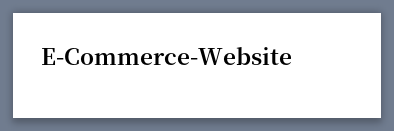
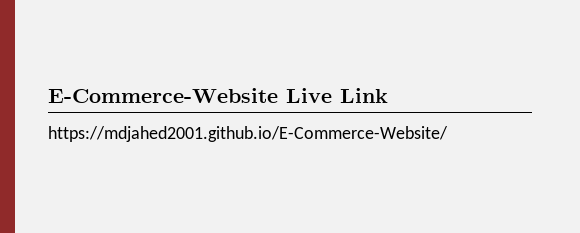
(292, 56) none -> [286,88,388,103] [48,126,448,142] Live Link // https://mdjahed2001.github.io/E-Commerce-Website/

